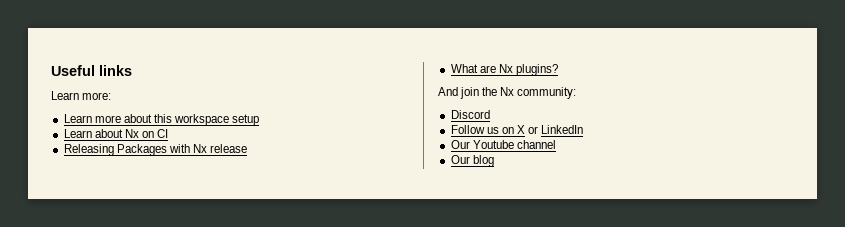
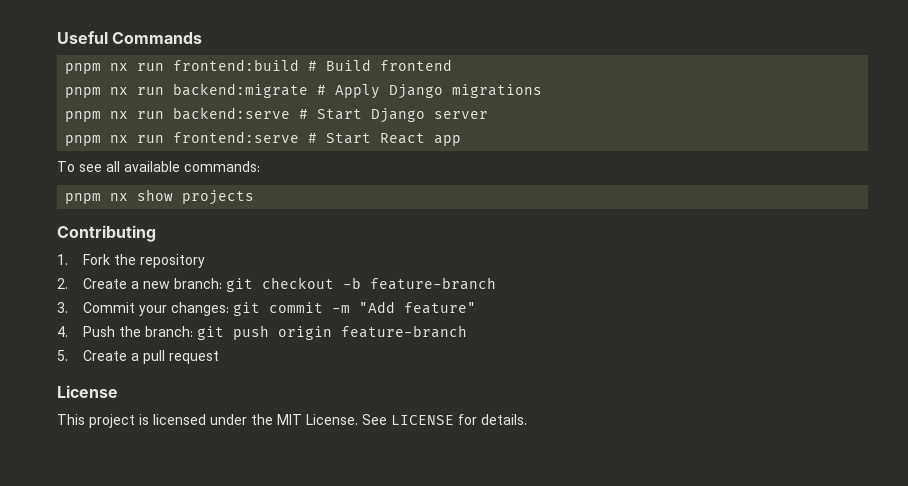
[99,65,132,76] [51,91,112,100] [63,114,260,126] [63,129,169,138] [63,144,248,156] [450,64,558,76] [438,87,577,99] [450,110,490,119] [450,125,584,134] [450,140,556,149] [450,155,494,167] links // Learn more: // Learn more about this workspace setup // Learn about Nx on CI // Releasing Packages with Nx release // What are Nx plugins? // And join the Nx community: // Discord // Follow us on X or LinkedIn // Our Youtube channel // Our blog -> [112,32,203,44] [65,59,453,74] [65,83,543,99] [65,107,489,123] [65,131,462,146] [57,161,260,172] [65,189,255,205] [57,225,156,242] [57,254,205,268] [57,277,496,292] [57,301,476,316] [57,325,467,340] [57,350,219,364] [57,385,118,398] [57,414,527,428] Commands // pnpm nx run frontend:build # Build frontend // pnpm nx run backend:migrate # Apply Django migrations // pnpm nx run backend:serve # Start Django server // pnpm nx run frontend:serve # Start React app // To see all available commands: // pnpm nx show projects // Contributing // 1. Fork the repository // 2. Create a new branch: git checkout -b feature-branch // 3. Commit your changes: git commit -m "Add feature" // 4. Push the branch: git push origin feature-branch // 5. Create a pull request // License // This project is licensed under the MIT License. See LICENSE for details.

